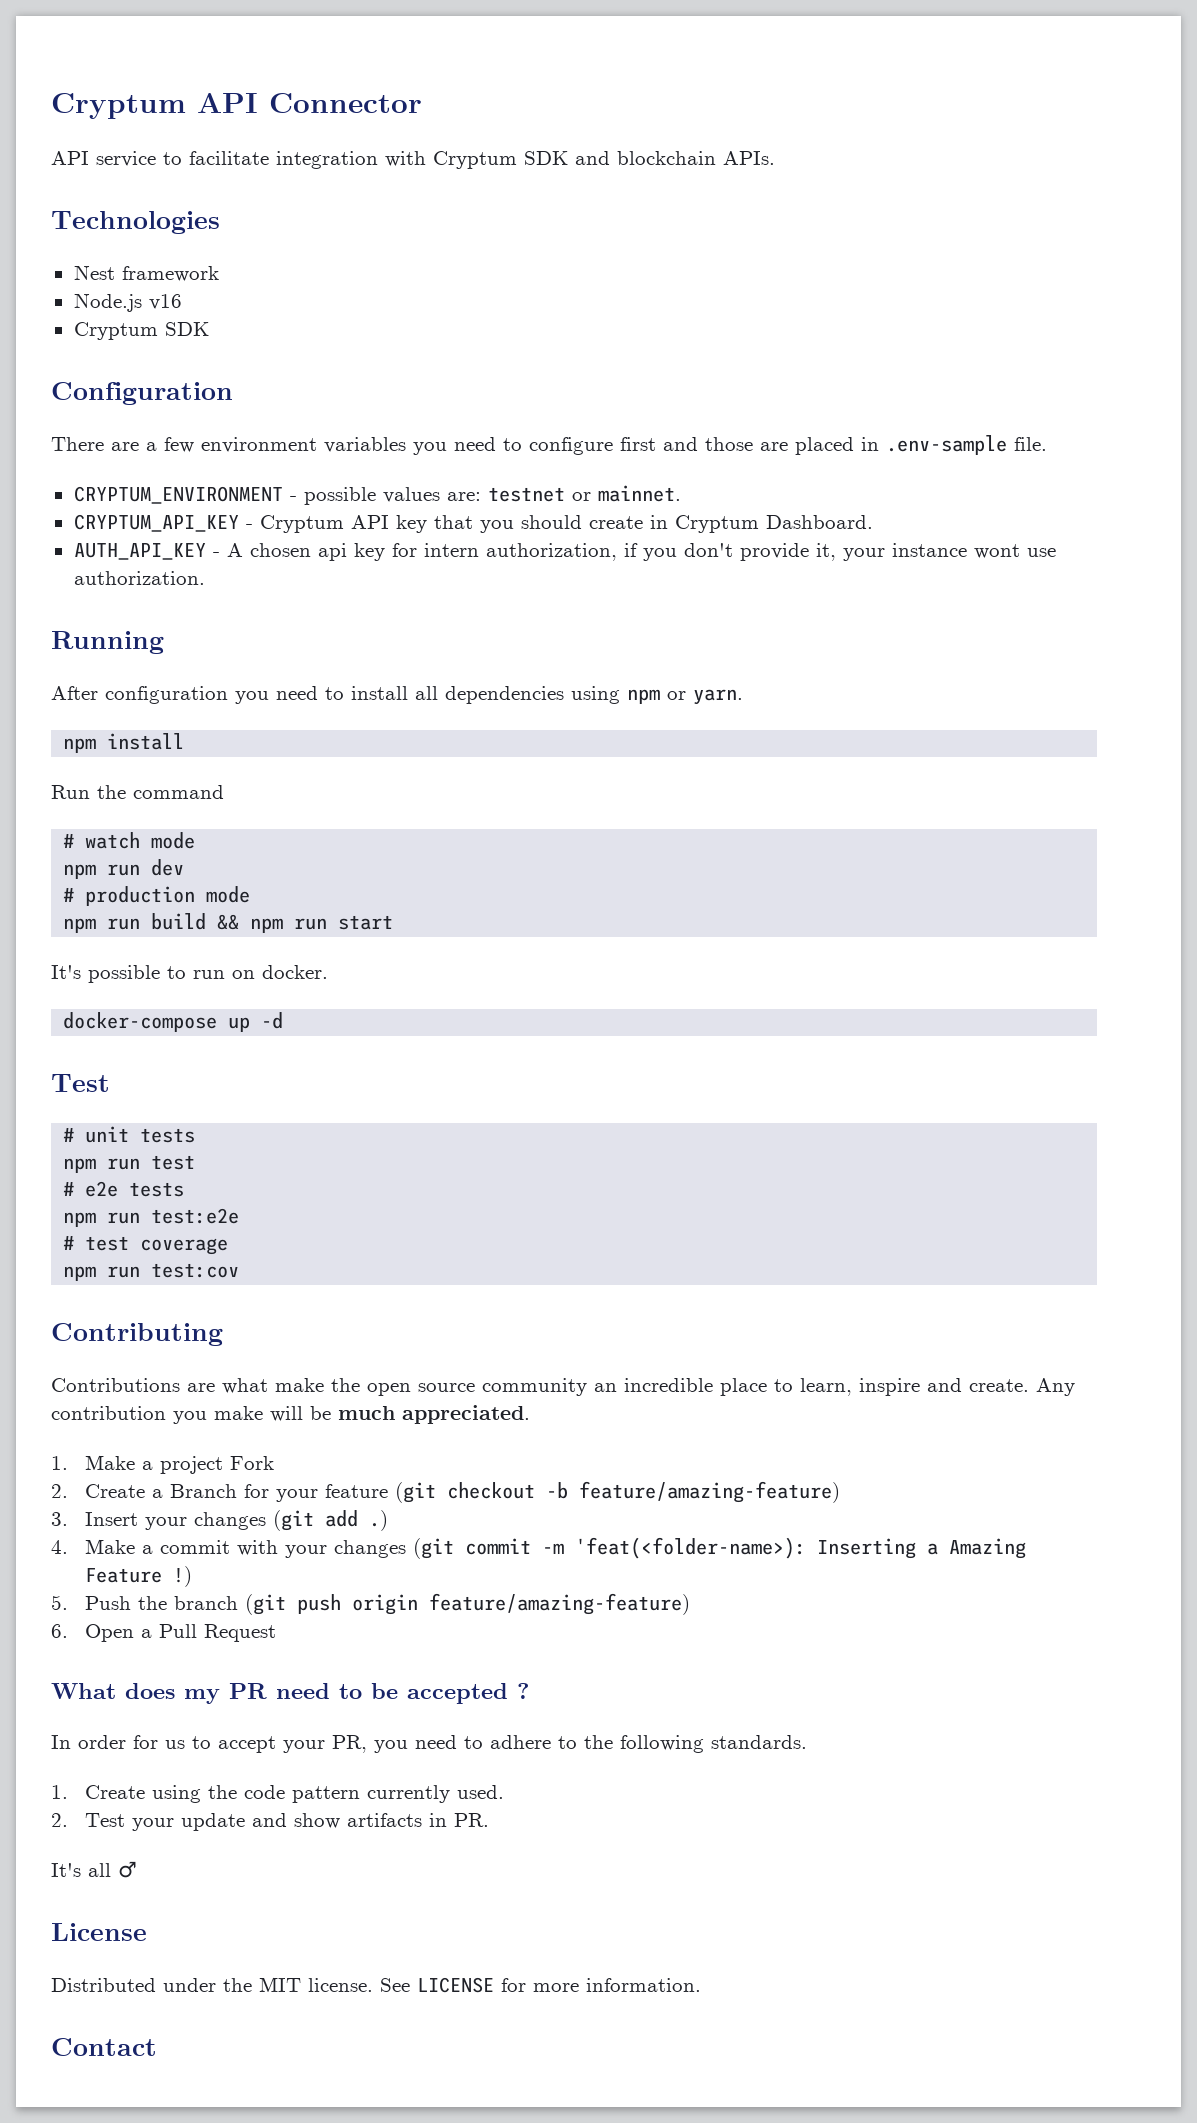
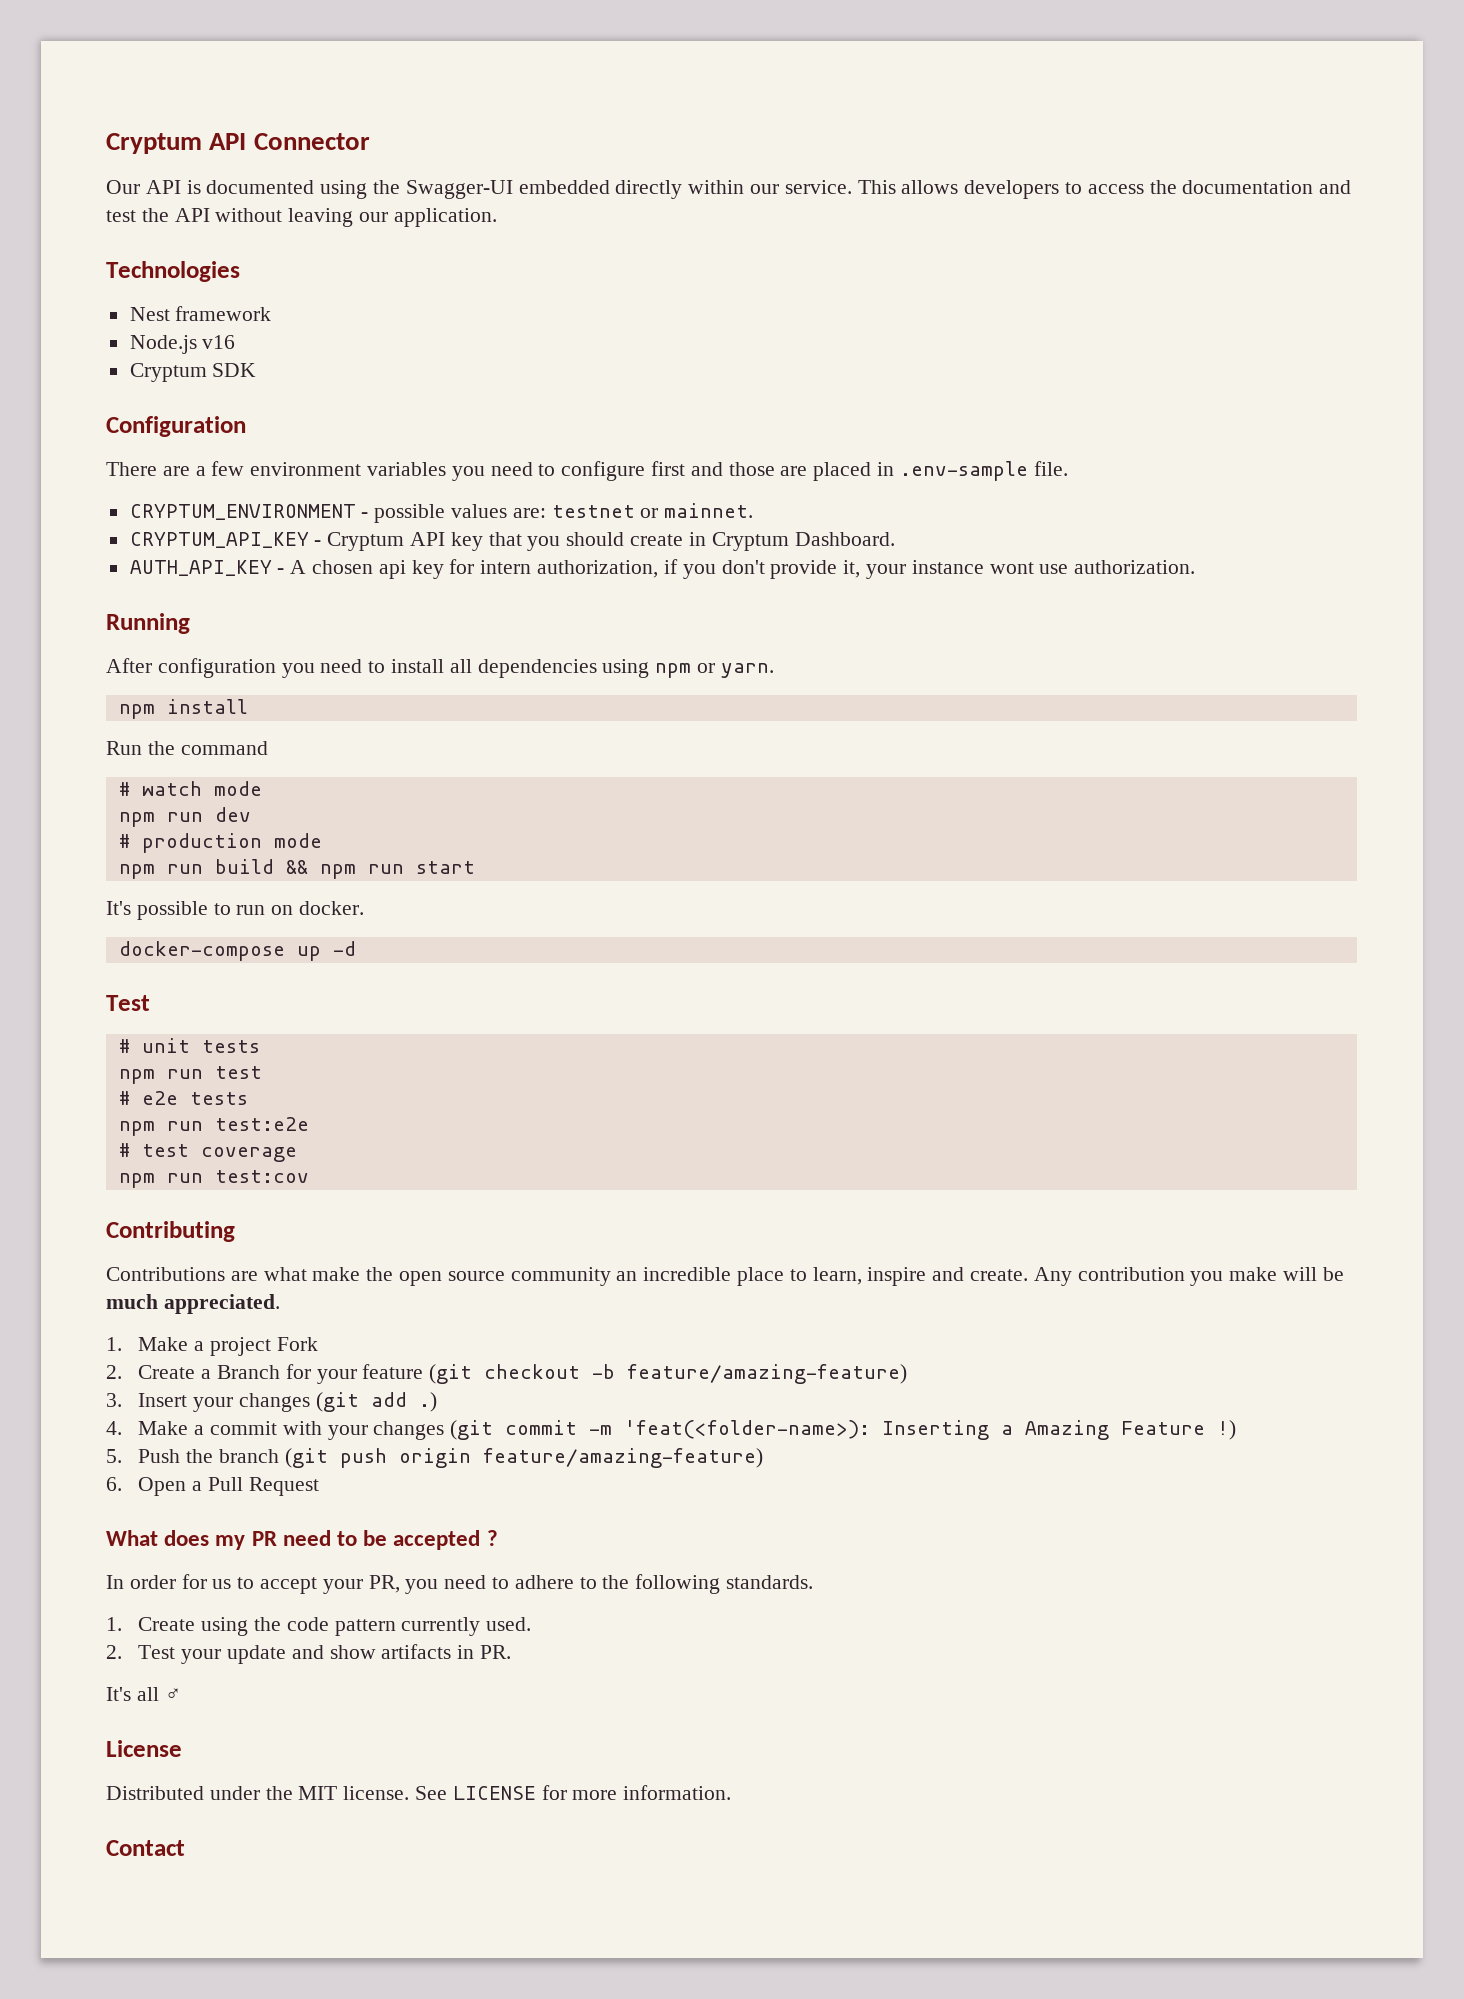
[51,151,775,169] API service to facilitate integration with Cryptum SDK and blockchain APIs. -> [106,180,1352,199] [106,208,497,227] Our API is documented using the Swagger-UI embedded directly within our service. This allows developers to access the documentation and test the API without leaving our application.

